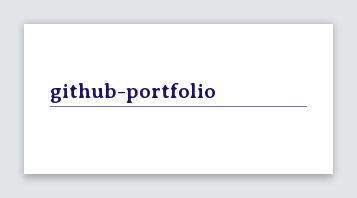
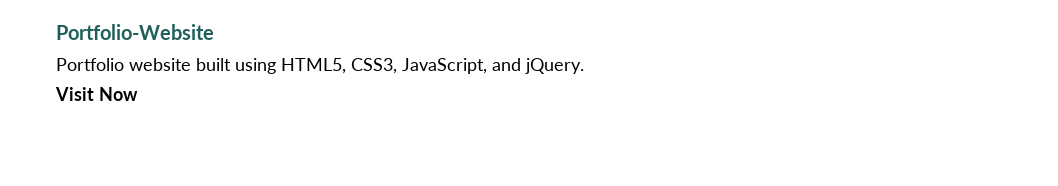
[50,83,216,103] github-portfolio -> [56,24,214,40] [56,58,584,74] [55,87,138,101] Portfolio-Website // Portfolio website built using HTML5, CSS3, JavaScript, and jQuery. // Visit Now

